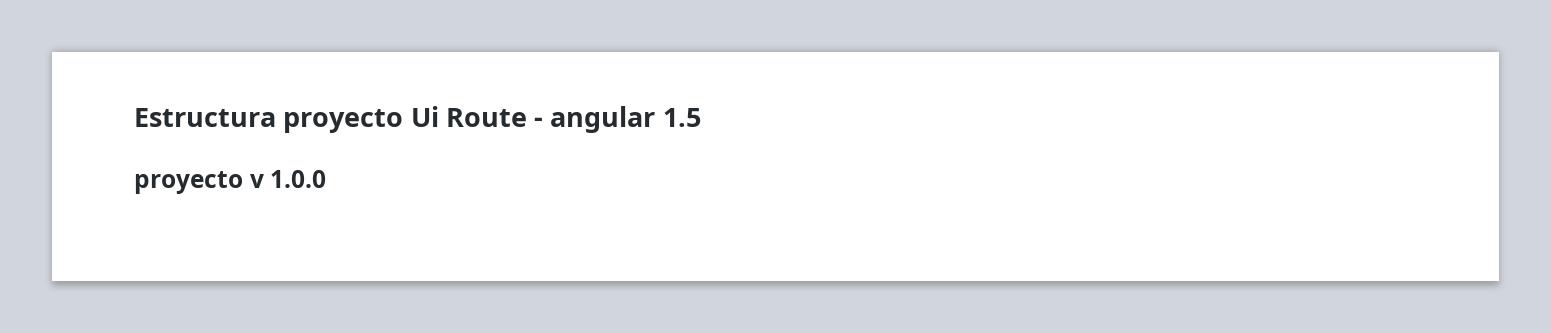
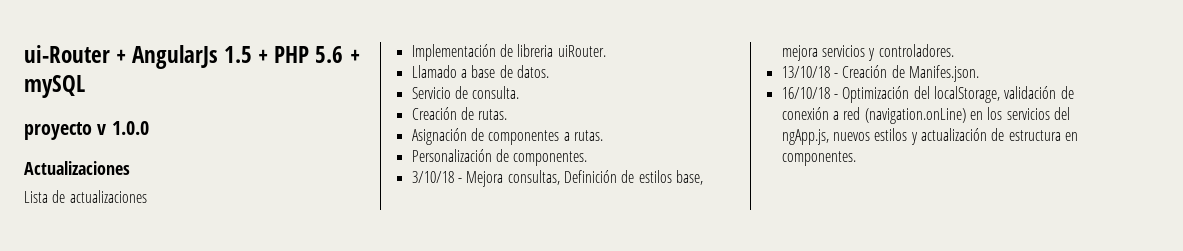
[134,106,701,133] [134,170,327,194] Estructura proyecto Ui Route - angular 1.5 // proyecto v 1.0.0 -> [24,45,360,69] [24,75,85,98] [24,121,149,140] [24,161,130,175] [24,190,147,203] [411,44,606,61] [411,65,549,78] [411,86,520,99] [411,107,508,120] [411,128,603,145] [411,149,588,166] [411,170,703,187] [781,44,954,61] [781,65,979,82] [781,86,1074,103] [781,107,1070,124] [781,128,1078,145] [781,151,856,166] ui-Router + AngularJs 1.5 + PHP 5.6 + mySQL // proyecto v 1.0.0 // Actualizaciones // Lista de actualizaciones // Implementación de libreria uiRouter. // Llamado a base de datos. // Servicio de consulta. // Creación de rutas. // Asignación de componentes a rutas. // Personalización de componentes. // 3/10/18 - Mejora consultas, Definición de estilos base, mejora servicios y controladores. // 13/10/18 - Creación de Manifes.json. // 16/10/18 - Optimización del localStorage, validación de conexión a red (navigation.onLine) en los servicios del ngApp.js, nuevos estilos y actualización de estructura en componentes.

